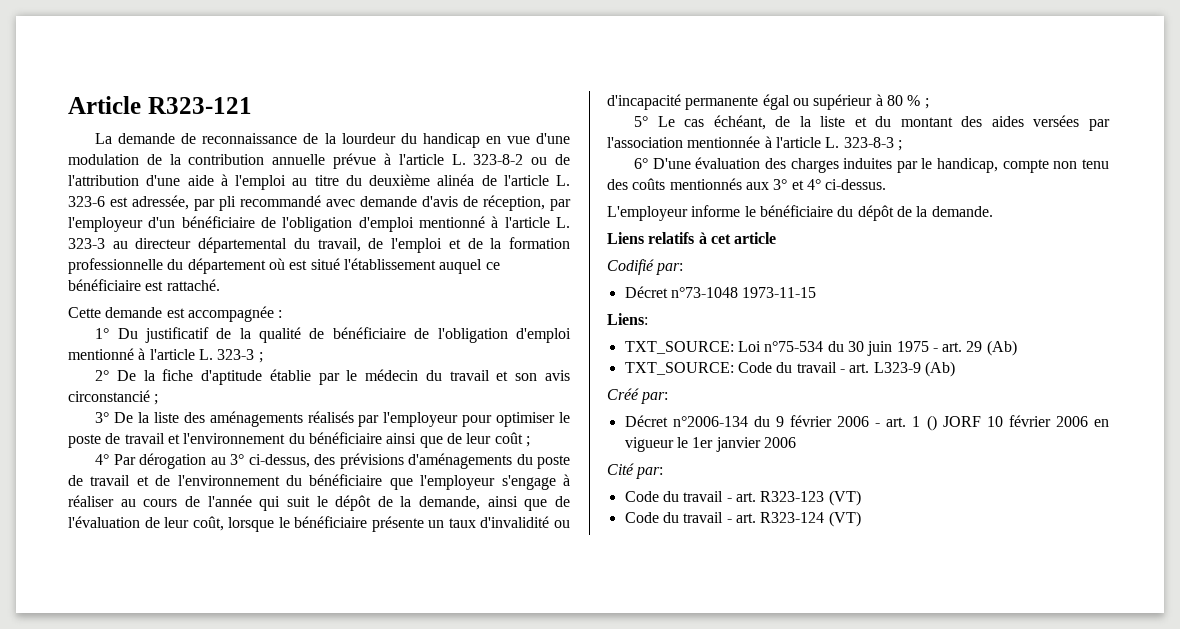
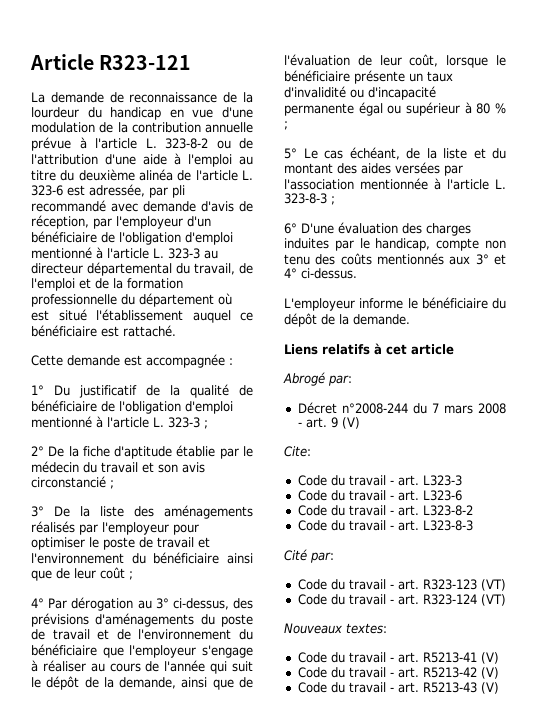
[607,259,684,275] [624,286,817,298] [607,313,648,325] [624,340,1017,356] [624,361,955,377] [607,388,669,404] [624,415,1110,431] [624,437,796,452] Codifié par: // Décret n°73-1048 1973-11-15 // Liens: // TXT_SOURCE: Loi n°75-534 du 30 juin 1975 - art. 29 (Ab) // TXT_SOURCE: Code du travail - art. L323-9 (Ab) // Créé par: // Décret n°2006-134 du 9 février 2006 - art. 1 () JORF 10 février 2006 en vigueur le 1er janvier 2006 -> [283,372,352,386] [297,402,506,414] [297,417,360,429] [284,446,311,457] [297,475,462,486] [297,490,462,501] [297,505,473,516] [297,520,473,531] Abrogé par: // Décret n°2008-244 du 7 mars 2008 - art. 9 (V) // Cite: // Code du travail - art. L323-3 // Code du travail - art. L323-6 // Code du travail - art. L323-8-2 // Code du travail - art. L323-8-3
(861, 519) none -> [284,623,387,634] [297,652,499,664] [297,667,499,679] [297,682,499,694] // Nouveaux textes: // Code du travail - art. R5213-41 (V) // Code du travail - art. R5213-42 (V) // Code du travail - art. R5213-43 (V)

